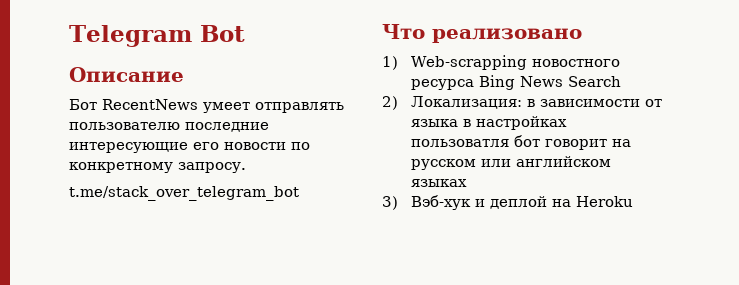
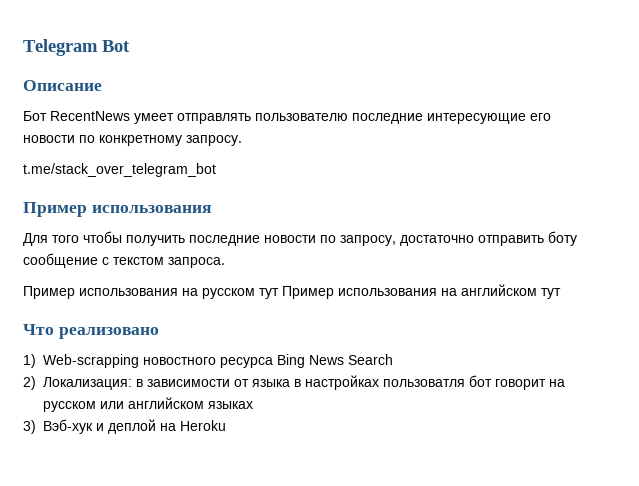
(299, 193) none -> [23,202,211,217] [23,231,577,246] [23,253,225,268] [23,284,561,299] // Пример использования // Для того чтобы получить последние новости по запросу, достаточно отправить боту сообщение с текстом запроса. // Пример использования на русском тут Пример использования на английском тут

